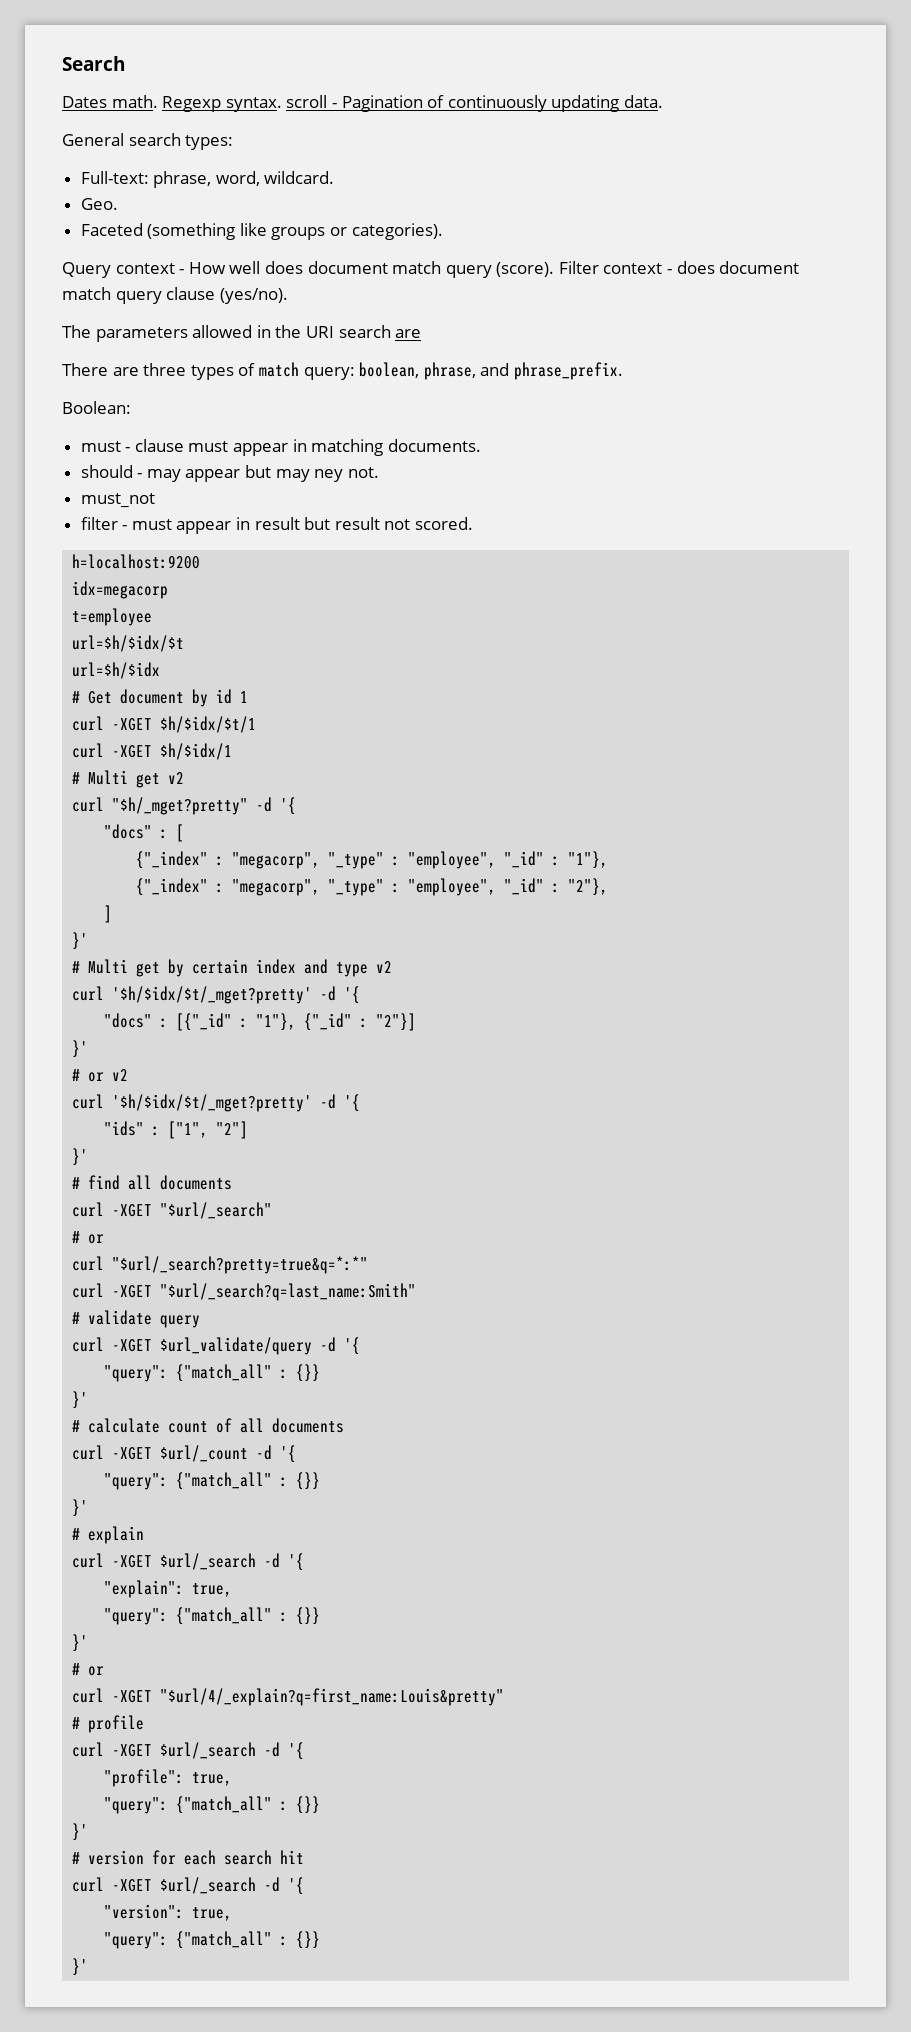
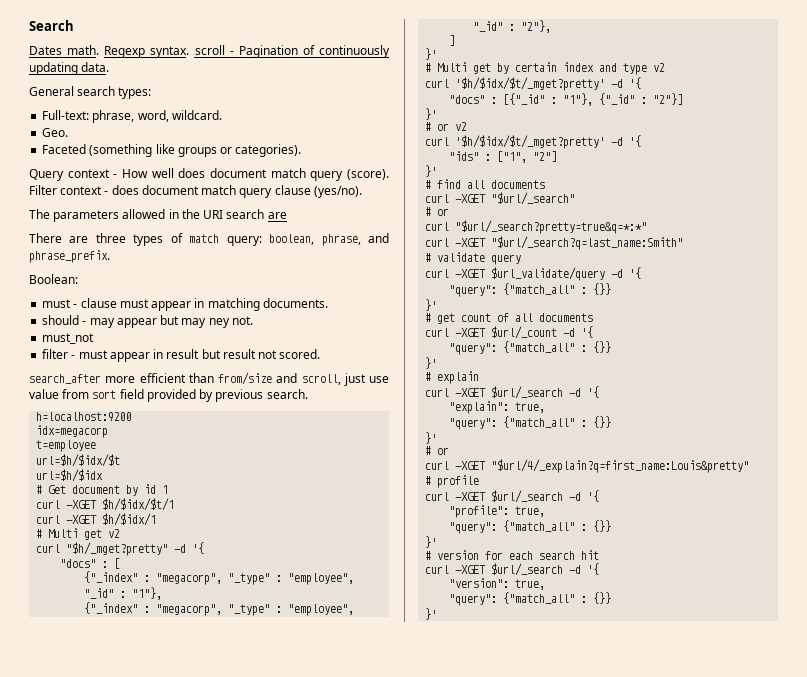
(474, 523) none -> [29,372,389,386] [29,389,308,402] // search_after more efficient than from/size and scroll, just use value from sort field provided by previous search.
[88,1418,161,1433] calculate -> [437,313,456,324] get

